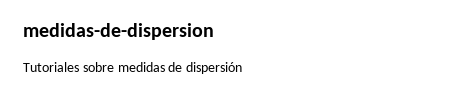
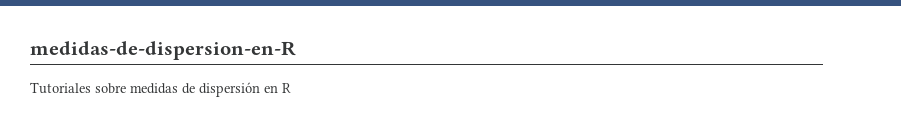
[23,23,214,40] medidas-de-dispersion -> [30,41,296,60] medidas-de-dispersion-en-R
(243, 68) none -> [264,83,291,93] en R

